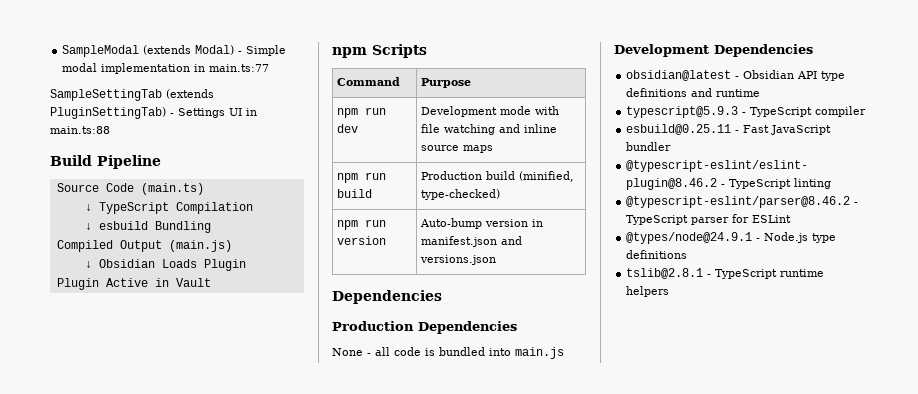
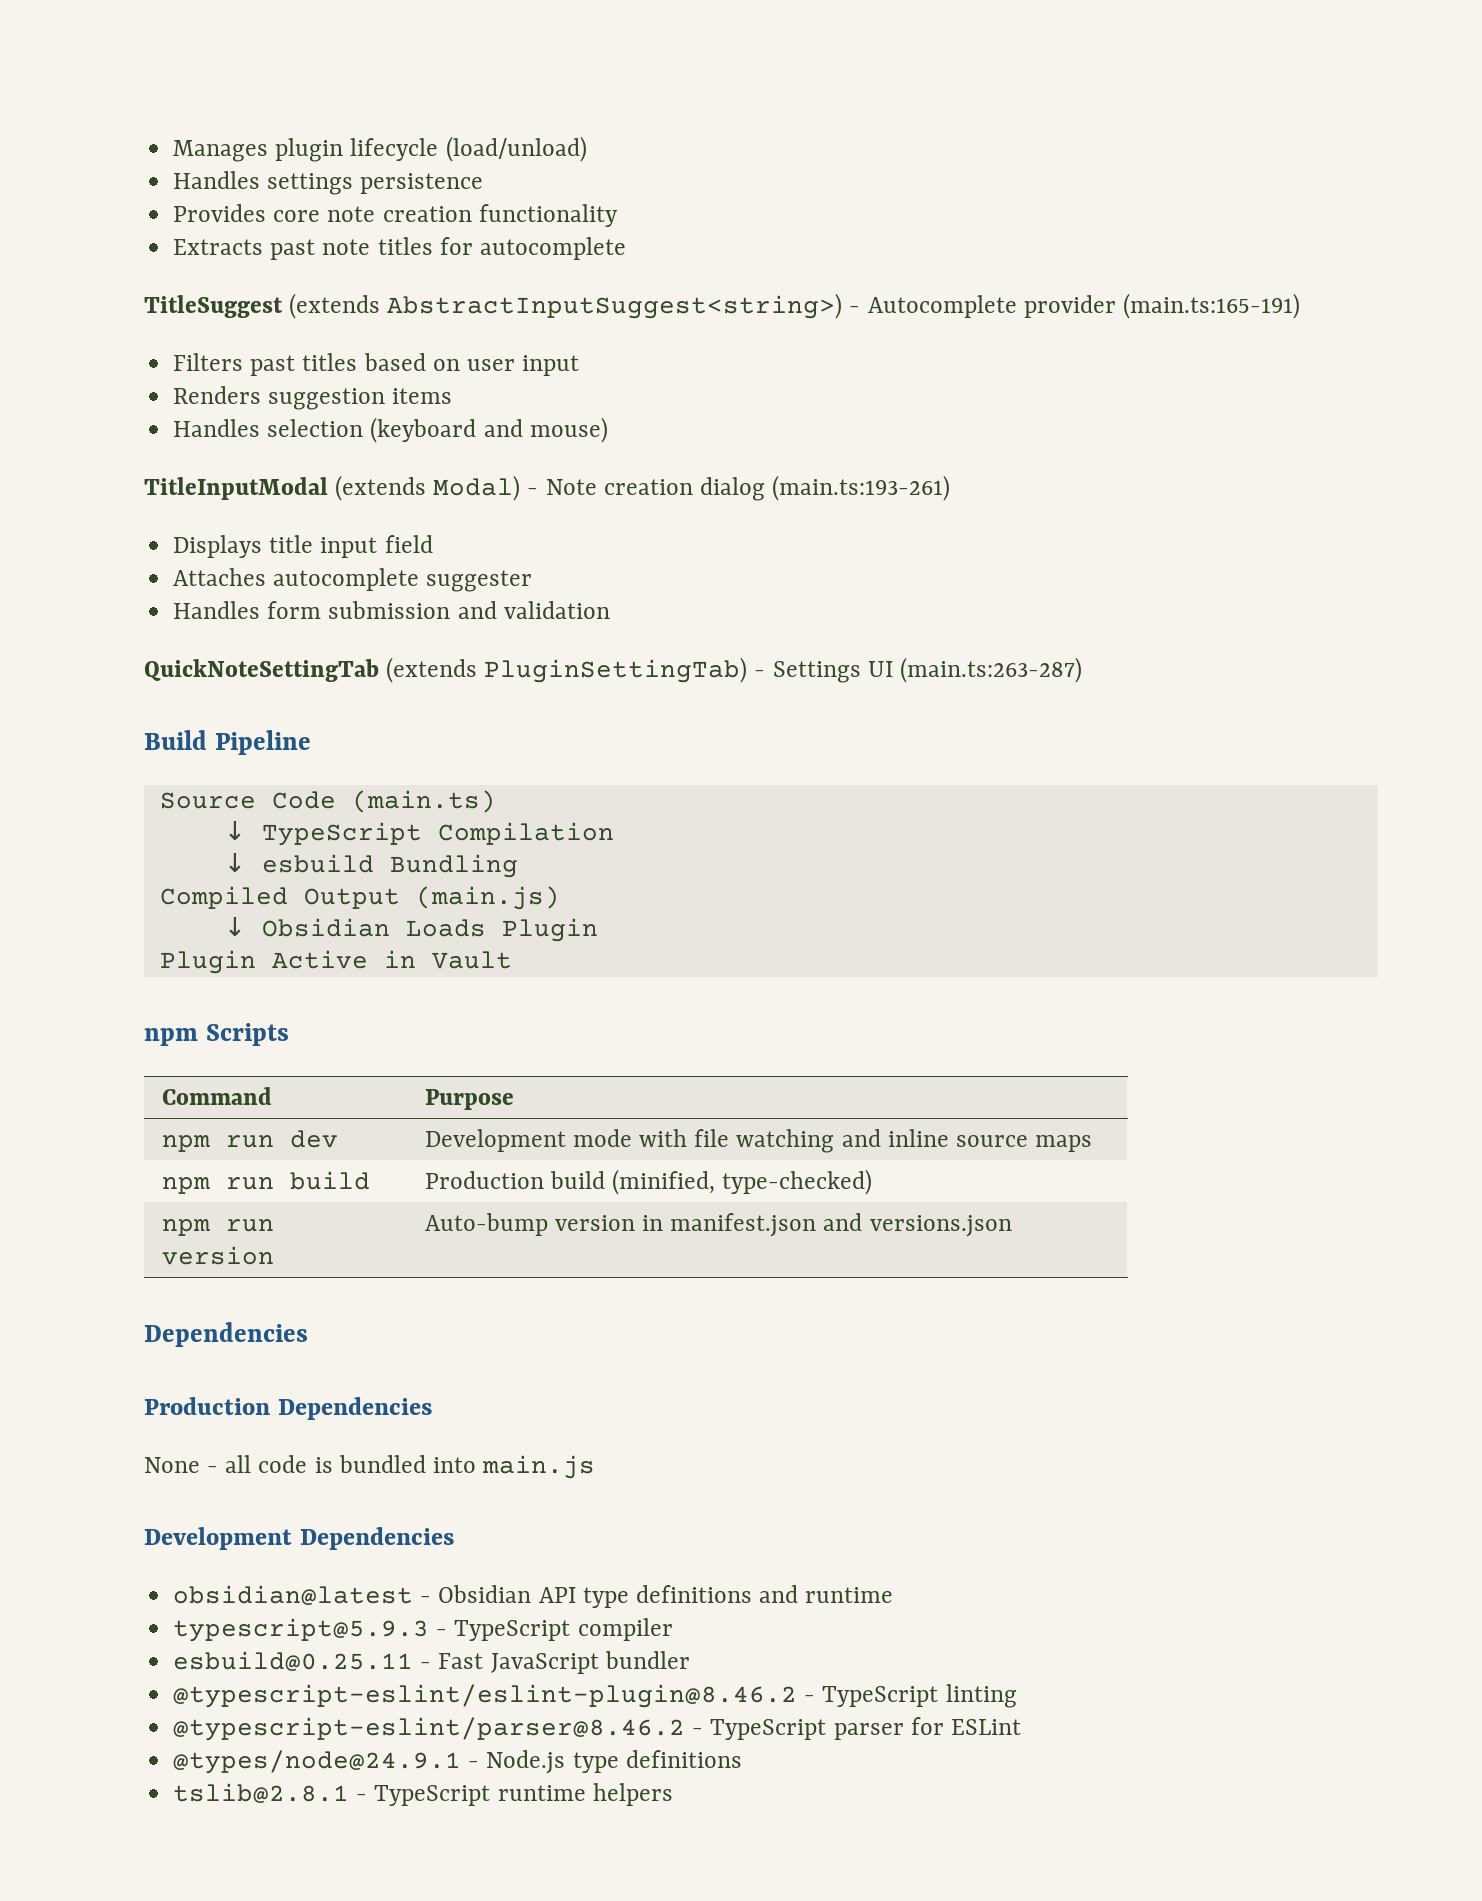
[62,45,287,57] [62,63,270,74] [50,89,162,101] SampleModal (extends Modal) - Simple modal implementation in main.ts:77 // SampleSettingTab -> [173,136,587,162] [173,171,484,195] [173,204,618,227] [173,237,626,260] [144,293,1300,319] [173,353,580,376] [173,386,453,410] [173,417,608,443] [144,475,951,501] [173,535,433,558] [173,568,533,592] [173,601,610,619] [144,659,379,682] Manages plugin lifecycle (load/unload) // Handles settings persistence // Provides core note creation functionality // Extracts past note titles for autocomplete // TitleSuggest (extends AbstractInputSuggest<string>) - Autocomplete provider (main.ts:165-191) // Filters past titles based on user input // Renders suggestion items // Handles selection (keyboard and mouse) // TitleInputModal (extends Modal) - Note creation dialog (main.ts:193-261) // Displays title input field // Attaches autocomplete suggester // Handles form submission and validation // QuickNoteSettingTab
[246,108,257,116] [50,126,110,134] in main.ts:88 -> [899,657,1082,683] (main.ts:263-287)

